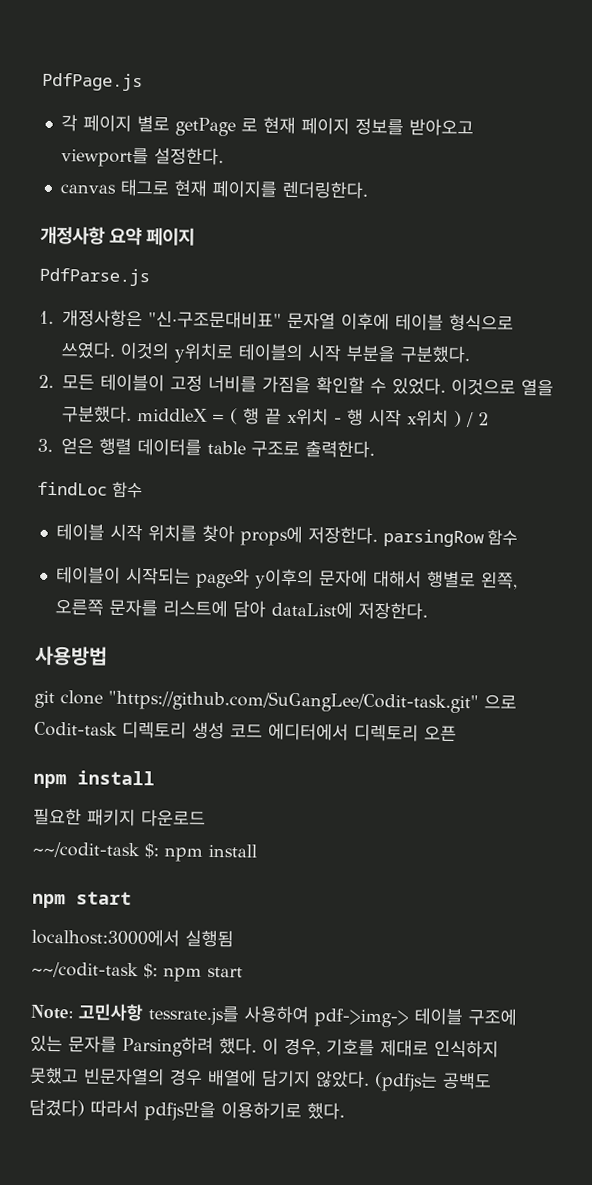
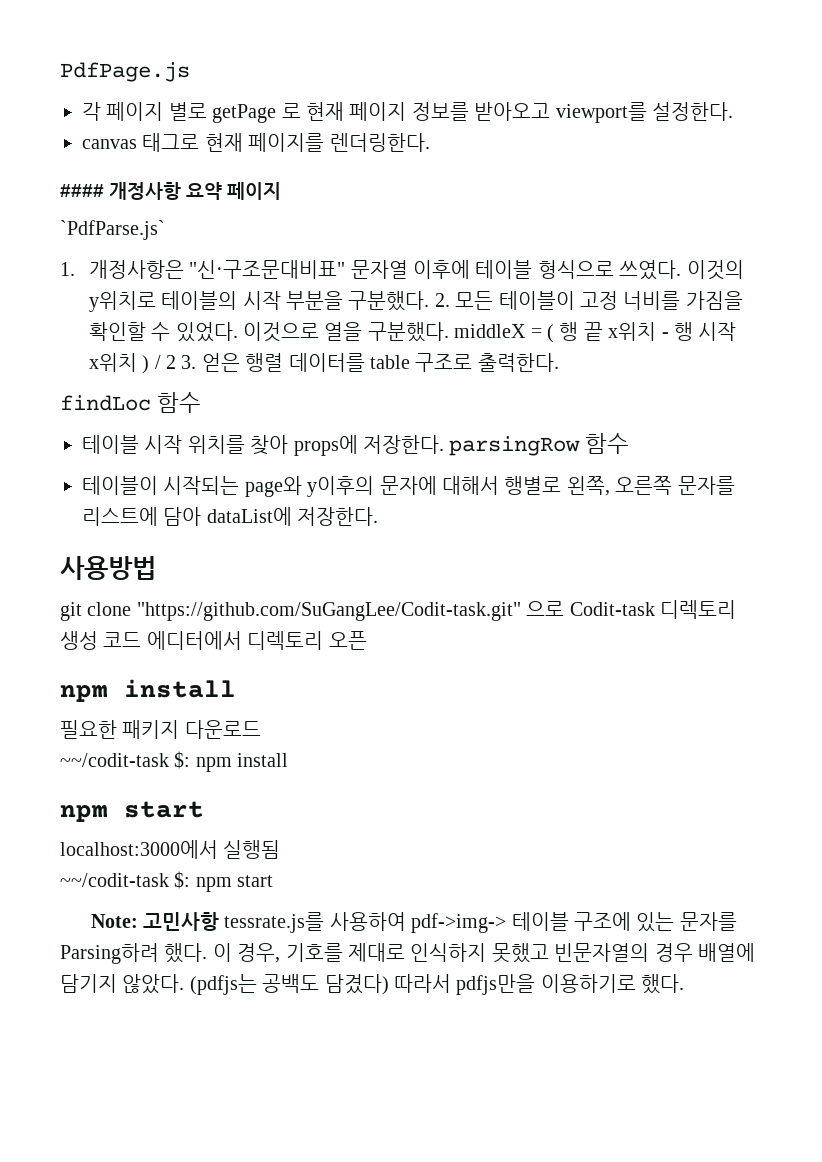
(369, 189) none -> [60,184,104,197] ####
[39,267,150,287] PdfParse.js -> [60,220,165,240] `PdfParse.js`
(472, 354) // -> (430, 301) none
(489, 419) // -> (177, 362) none

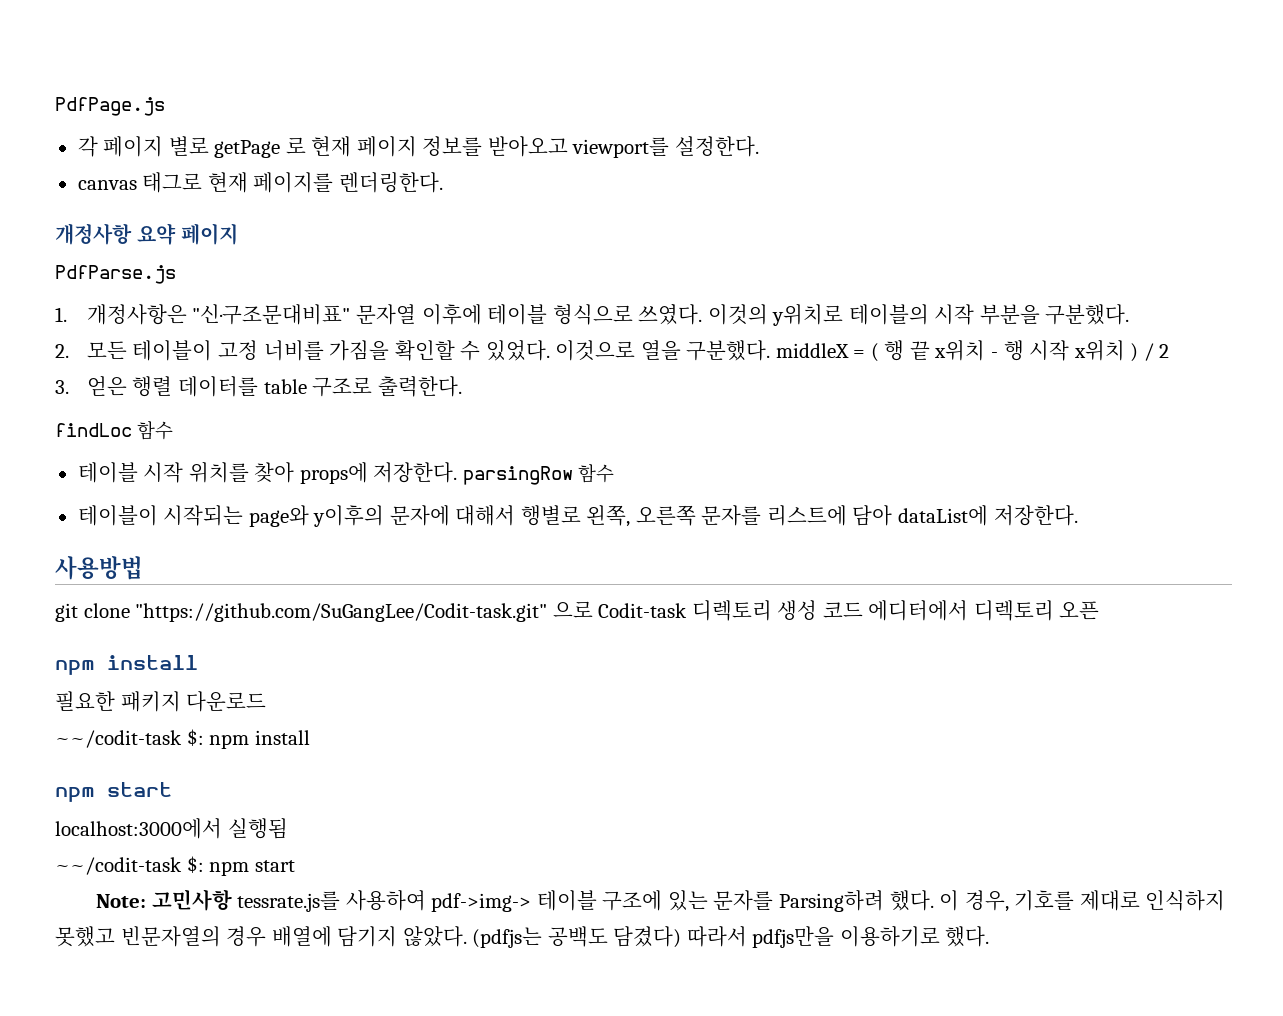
[60,184,104,197] #### -> (443, 182) none
[60,220,165,240] `PdfParse.js` -> [55,265,176,284] PdfParse.js
(430, 301) none -> (1130, 314) //
(177, 362) none -> (1170, 351) //

